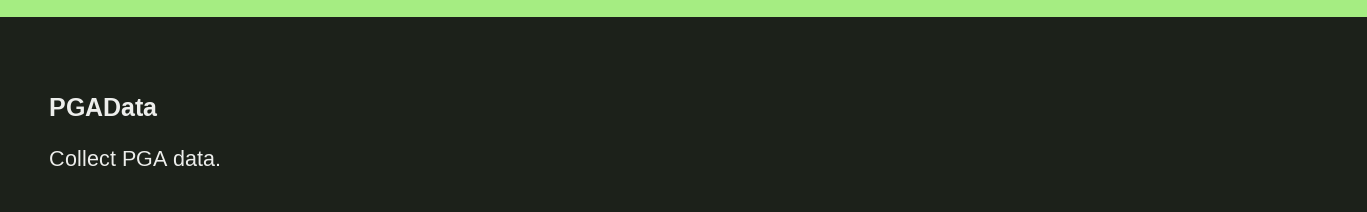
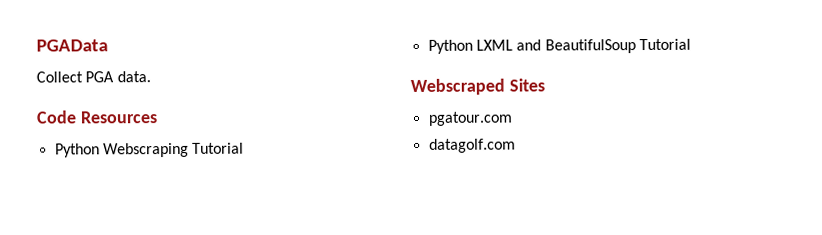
(221, 158) none -> [36,110,158,124] [54,142,245,158] [427,38,691,54] [410,78,545,96] [427,111,513,126] [428,138,516,153] // Code Resources // Python Webscraping Tutorial // Python LXML and BeautifulSoup Tutorial // Webscraped Sites // pgatour.com // datagolf.com

